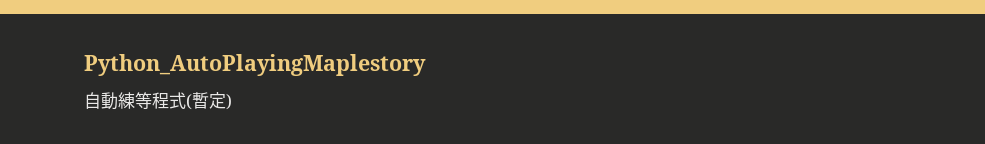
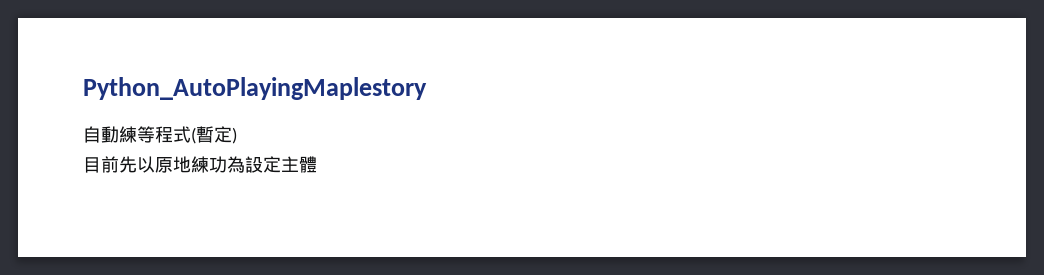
(232, 102) none -> [83,156,317,173] // 目前先以原地練功為設定主體

